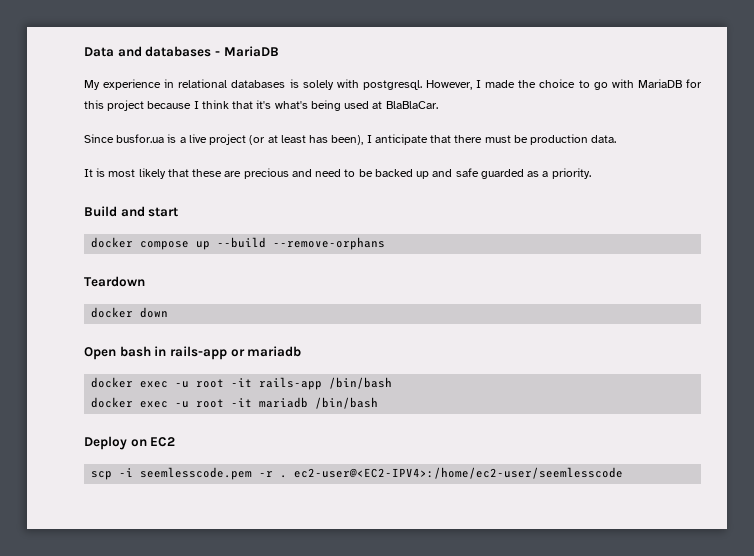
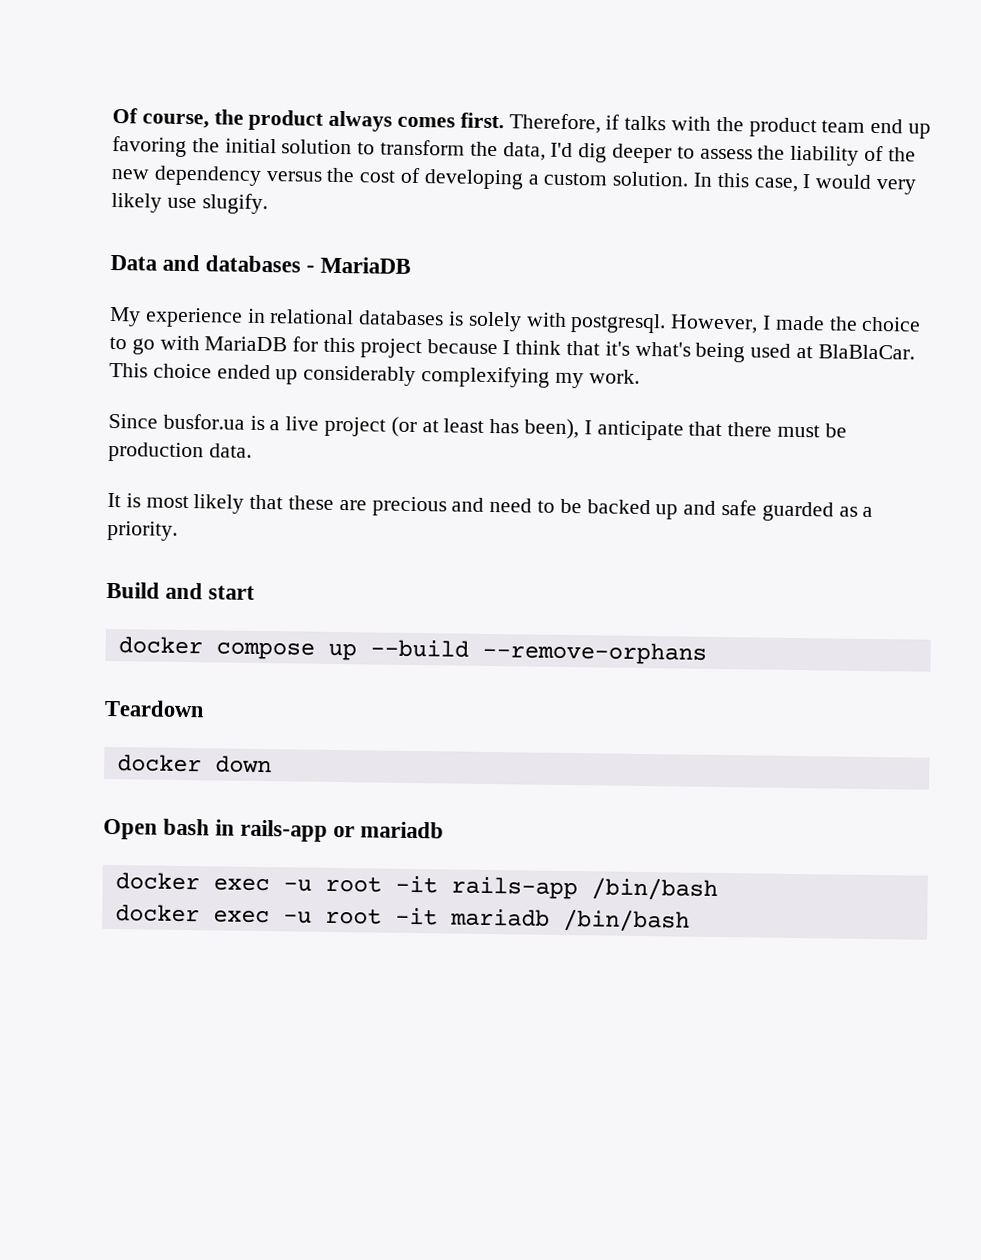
(84, 52) none -> [112,108,932,139] [112,136,916,166] [111,165,917,195] [111,193,268,215] Of course, the product always comes first. Therefore, if talks with the product team end up favoring the initial solution to transform the data, I'd dig deeper to assess the liability of the new dependency versus the cost of developing a custom solution. In this case, I would very likely use slugify. //
(438, 105) none -> [109,362,640,389] This choice ended up considerably complexifying my work.
[84,436,176,450] [91,467,624,480] // Deploy on EC2 // scp -i seemlesscode.pem -r . ec2-user@<EC2-IPV4>:/home/ec2-user/seemlesscode -> (690, 920) none

